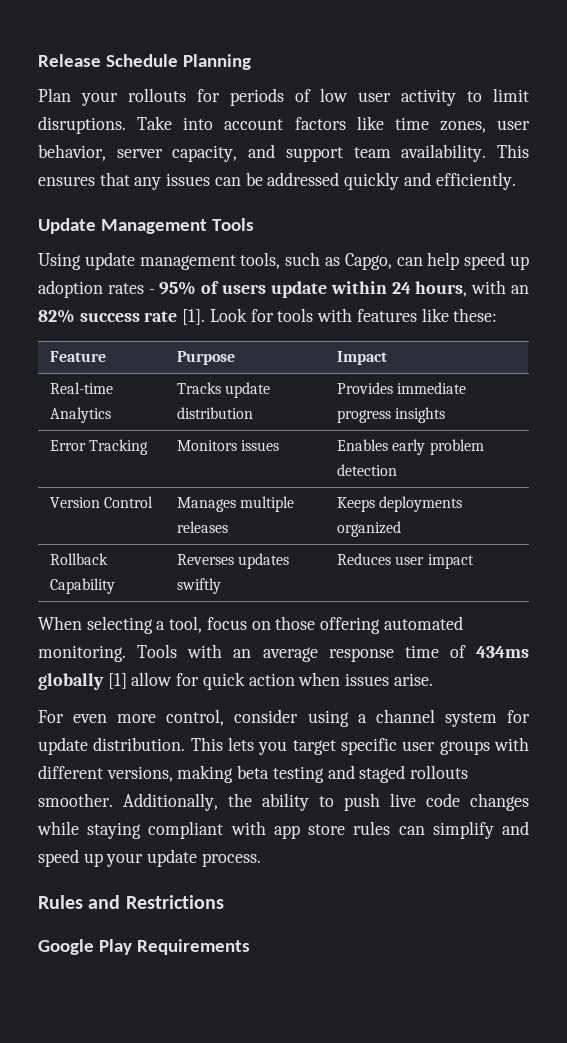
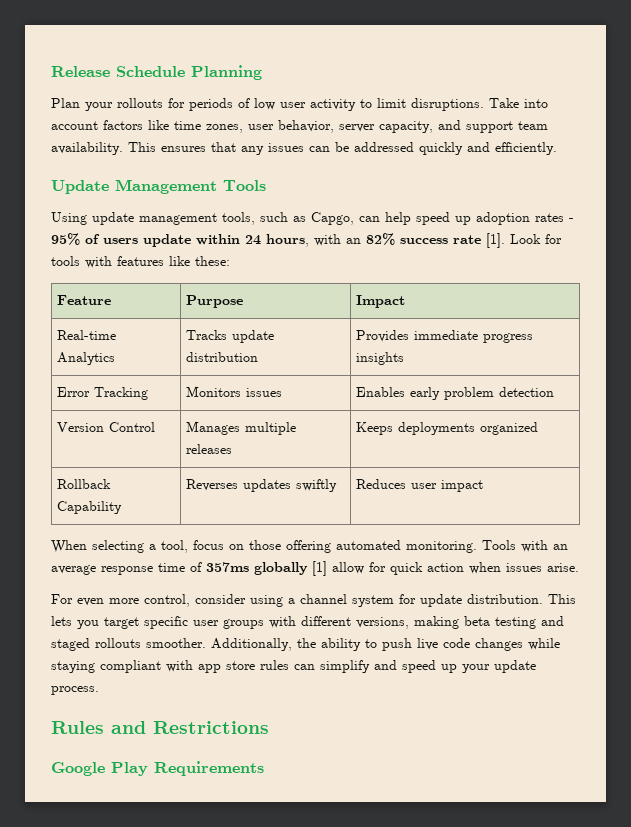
[476,646,529,658] 434ms -> [206,562,249,572] 357ms

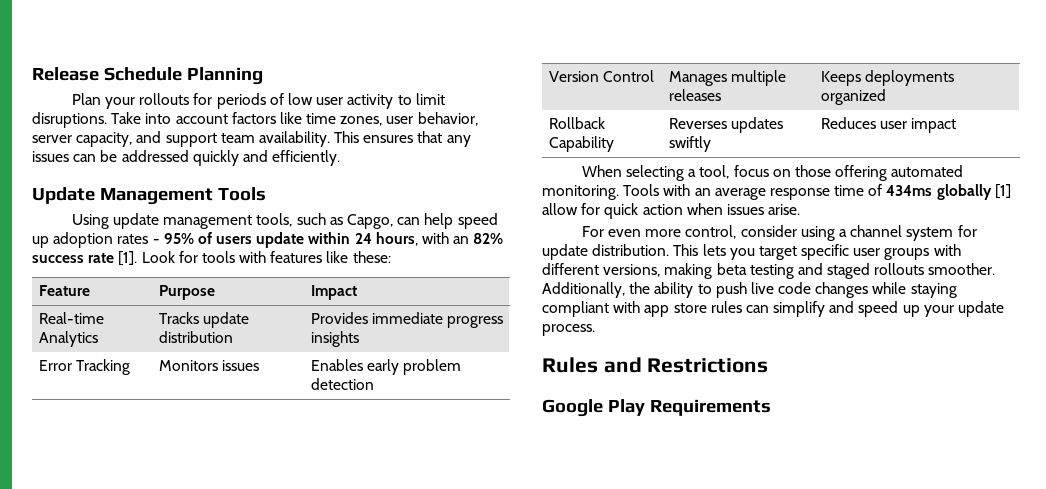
[206,562,249,572] 357ms -> [886,185,933,196] 434ms

